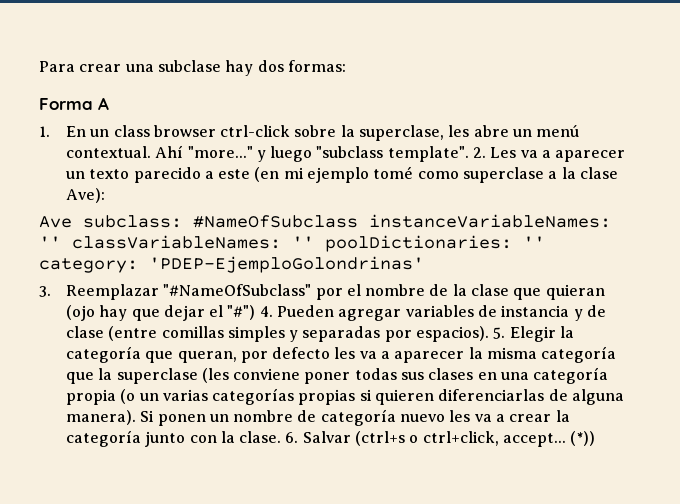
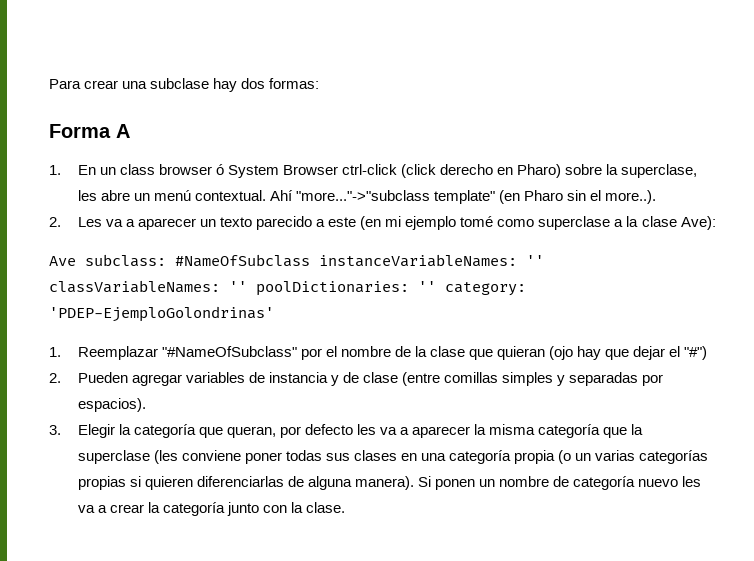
[220,125,291,137] ctrl-click -> [215,164,562,178] ó System Browser ctrl-click (click derecho en Pharo)
[187,146,469,162] "more..." y luego "subclass template". -> [295,190,657,204] "more..."->"subclass template" (en Pharo sin el more..). //
[39,286,51,297] 3. -> [49,347,61,357] 1.
[259,306,273,317] 4. -> [49,373,61,383] // 2.
[493,327,506,339] 5. -> [49,425,61,435] // 3.
[285,431,596,447] 6. Salvar (ctrl+s o ctrl+click, accept... (*)) -> (346, 507) none

